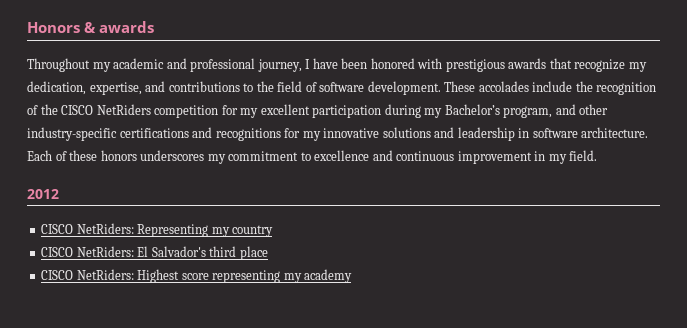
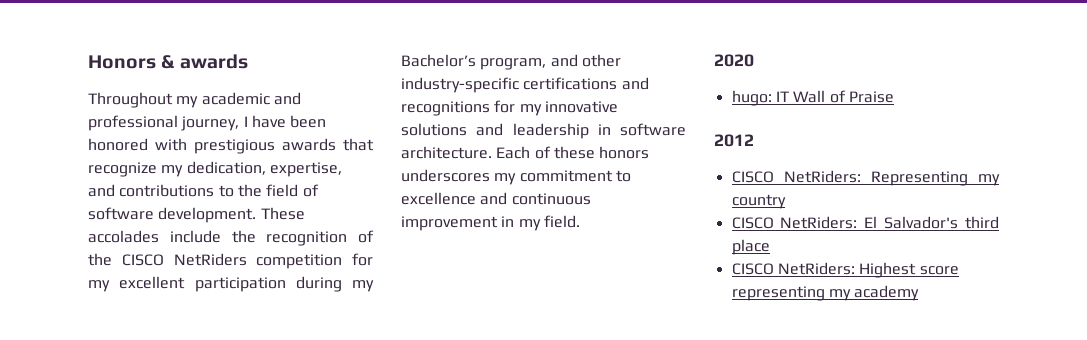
(598, 155) none -> [714,54,754,67] [731,90,894,106] // 2020 // hugo: IT Wall of Praise

